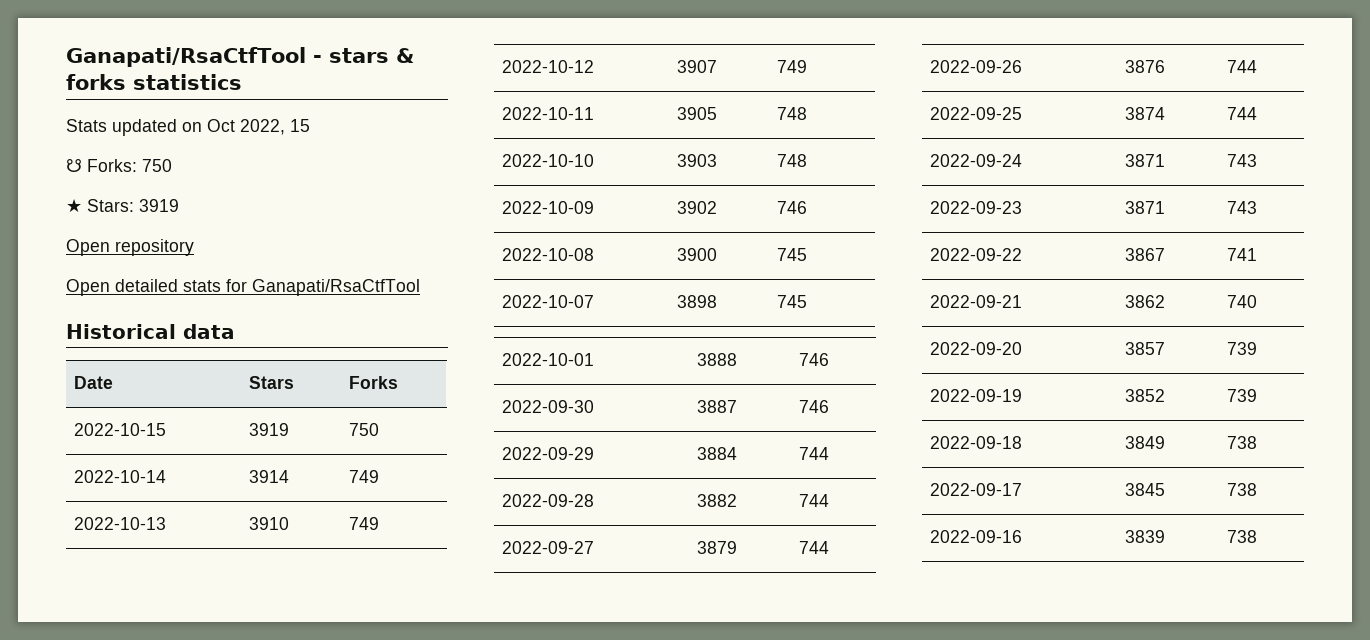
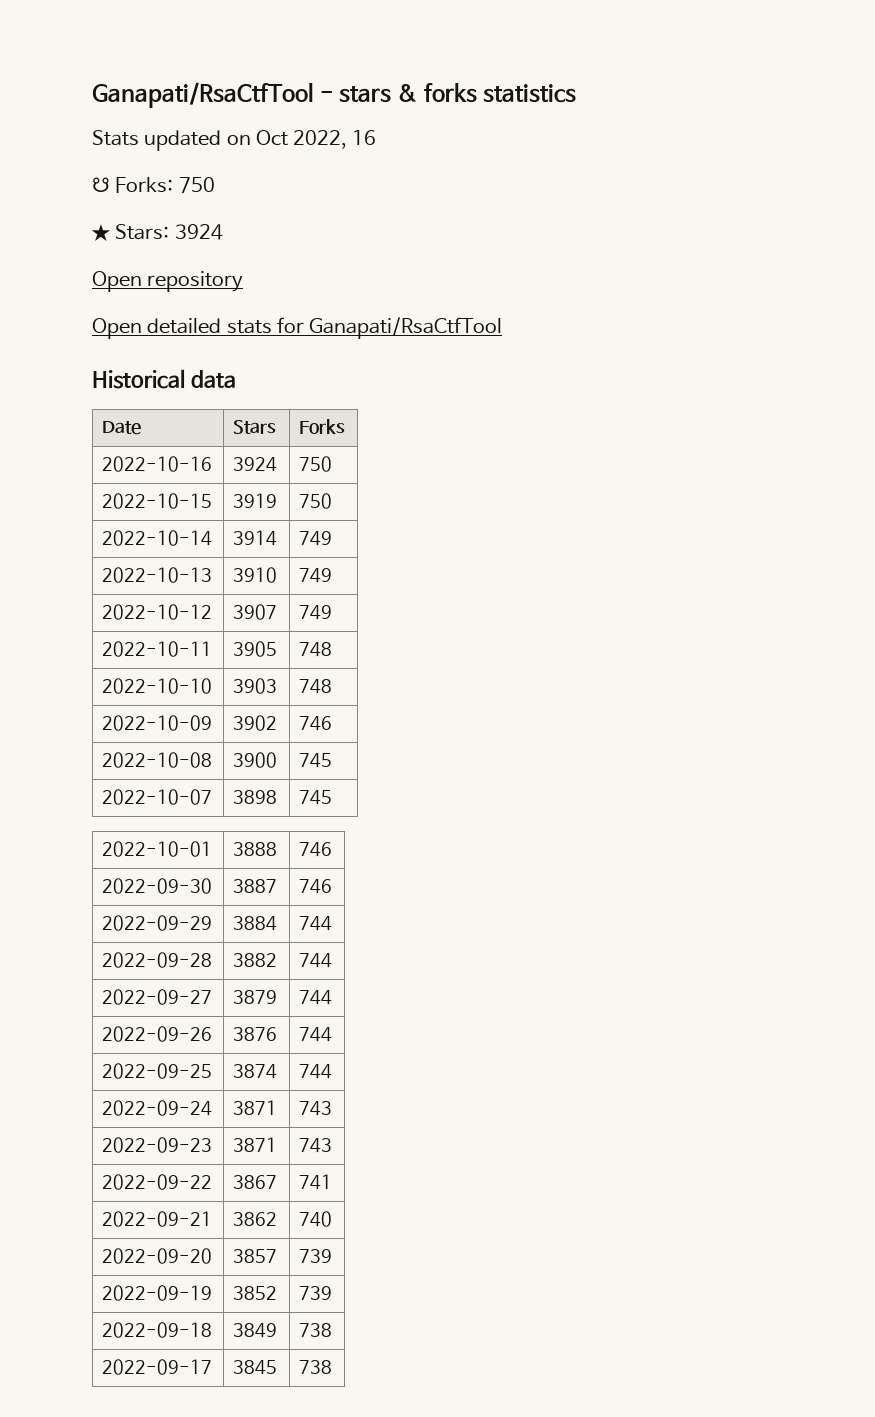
[290,119,310,132] 15 -> [352,130,377,145] 16
[139,199,179,212] 3919 -> [174,224,223,240] 3924
(398, 382) none -> [102,456,213,472] [233,457,278,472] [299,456,333,472] // 2022-10-16 | 3924 | 750
[929,530,1022,543] [1124,530,1165,543] [1226,530,1257,543] // 2022-09-16 | 3839 | 738 -> (333, 1367) none

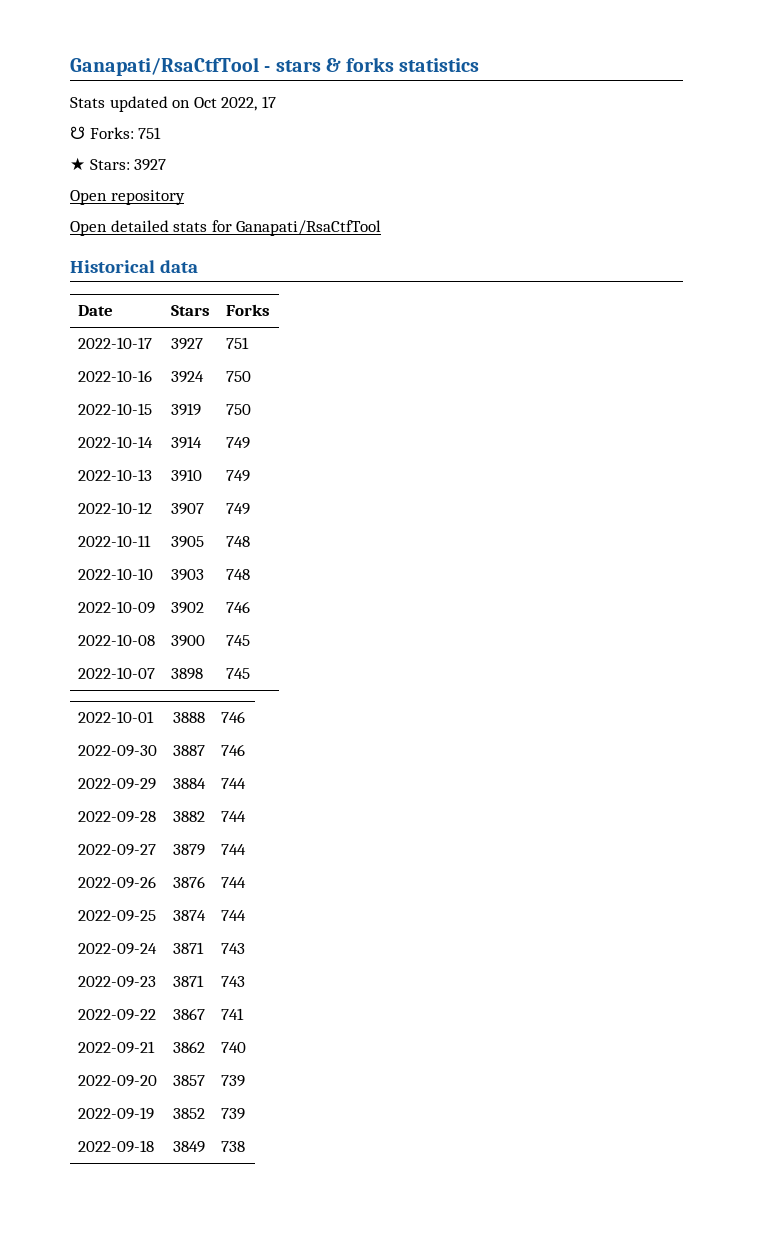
[352,130,377,145] 16 -> [261,96,276,108] 17
[178,177,215,193] 750 -> [138,127,162,139] 751
[174,224,223,240] 3924 -> [134,159,167,171] 3927
(346, 426) none -> [77,337,152,349] [170,338,203,350] [225,337,249,349] // 2022-10-17 | 3927 | 751
[102,1359,213,1375] [233,1360,278,1375] [299,1360,333,1374] // 2022-09-17 | 3845 | 738 -> (245, 1146) none

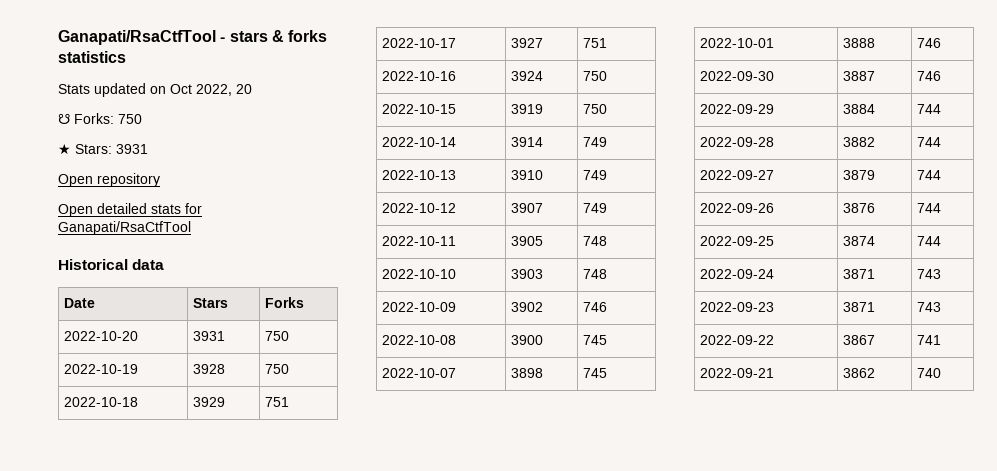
[261,96,276,108] 17 -> [236,84,252,94] 20
[138,127,162,139] 751 -> [118,114,142,124] 750
[134,159,167,171] 3927 -> [116,144,148,154] 3931
(270, 310) none -> [64,331,139,341] [193,331,226,341] [265,331,290,341] [64,364,139,374] [193,364,226,374] [265,364,290,374] [64,397,139,407] [193,397,226,407] [265,397,290,407] // 2022-10-20 | 3931 | 750 // 2022-10-19 | 3928 | 750 // 2022-10-18 | 3929 | 751
[77,1075,157,1087] [172,1075,205,1086] [220,1075,245,1087] [77,1107,154,1120] [172,1108,205,1119] [220,1108,245,1120] [77,1140,154,1153] [172,1141,205,1153] [220,1141,245,1152] // 2022-09-20 | 3857 | 739 // 2022-09-19 | 3852 | 739 // 2022-09-18 | 3849 | 738 -> (942, 373) none

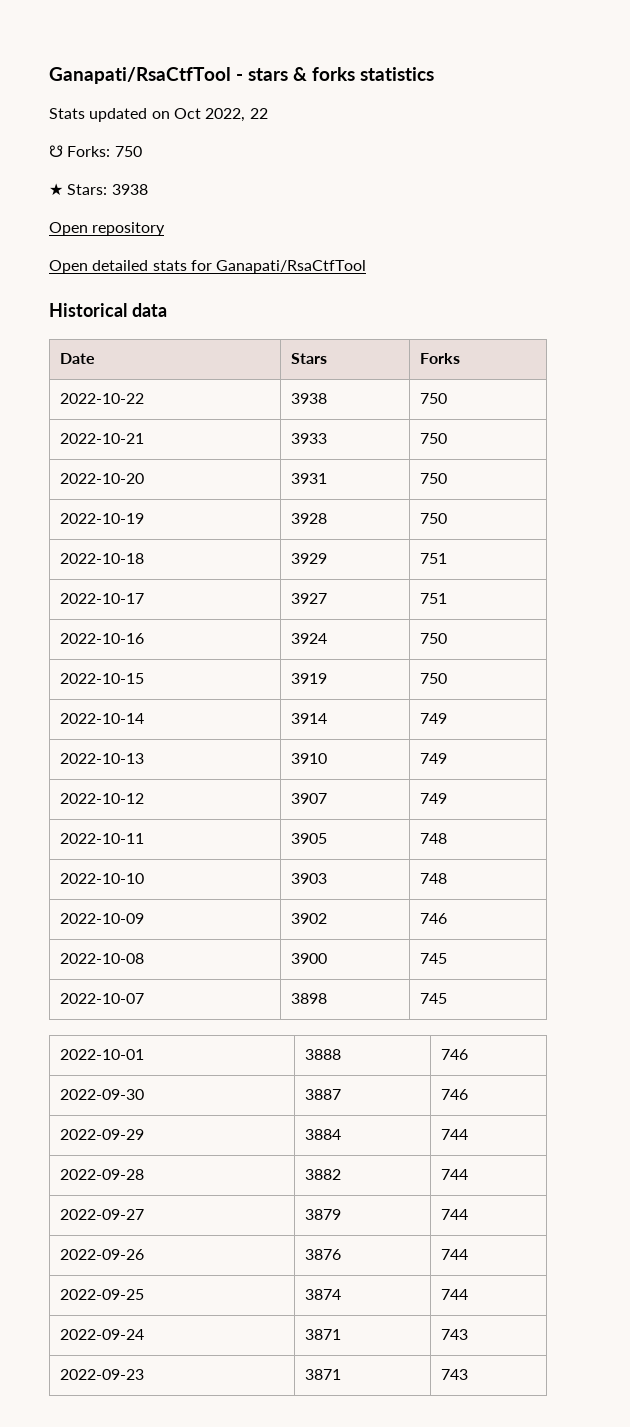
[236,84,252,94] 20 -> [249,108,268,119] 22
[116,144,148,154] 3931 -> [111,184,148,195] 3938
(305, 302) none -> [60,393,145,404] [291,393,328,404] [420,393,448,404] [60,433,145,444] [291,433,328,444] [420,433,448,444] // 2022-10-22 | 3938 | 750 // 2022-10-21 | 3933 | 750
[700,335,775,345] [843,335,876,345] [917,335,942,345] [700,368,775,378] [843,368,876,378] [917,368,942,378] // 2022-09-22 | 3867 | 741 // 2022-09-21 | 3862 | 740 -> (469, 1374) none

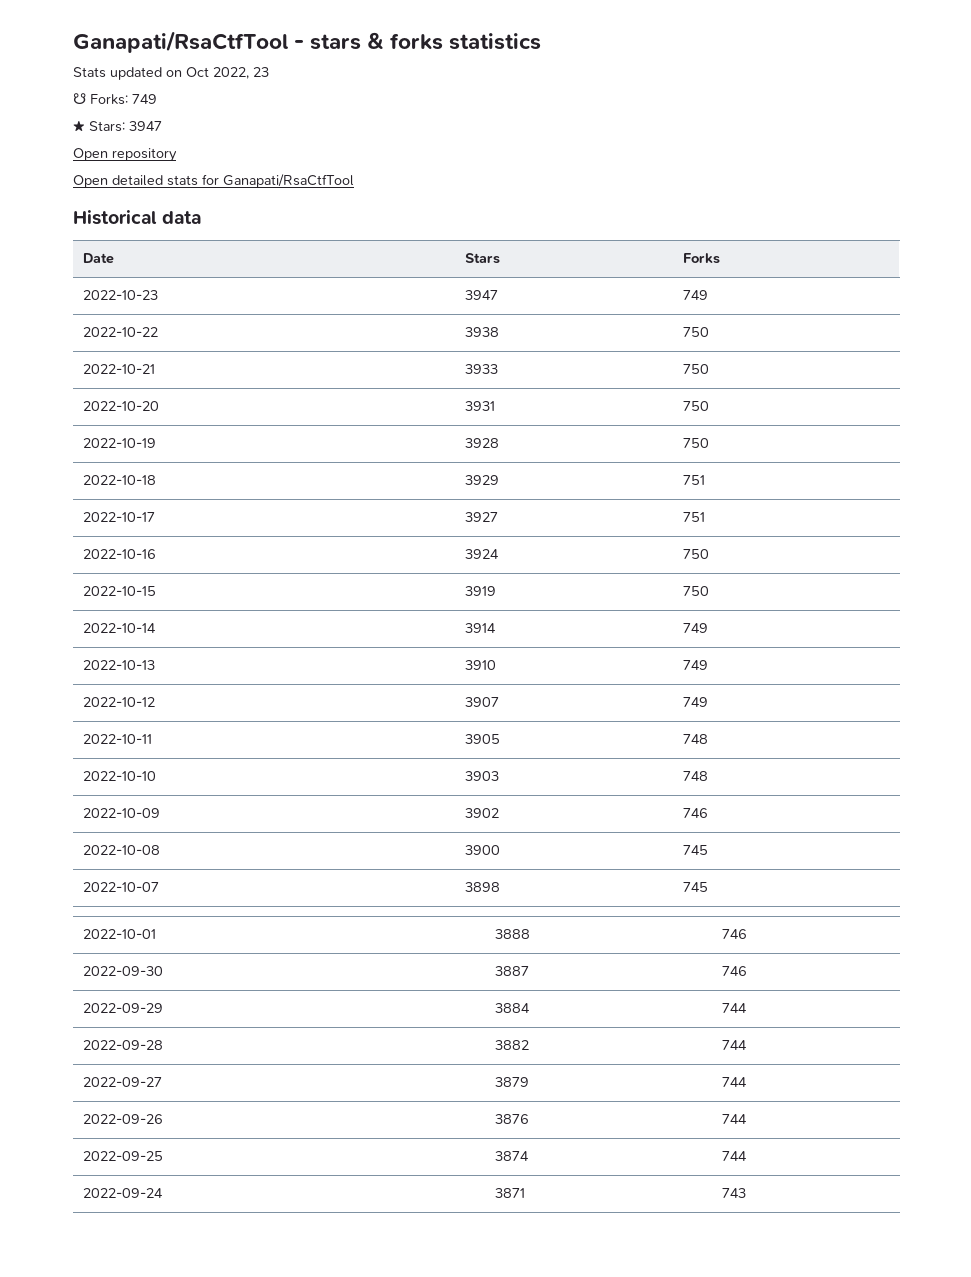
[249,108,268,119] 22 -> [253,67,269,77] 23
[114,146,142,157] 750 -> [132,94,157,104] 749
[111,184,148,195] 3938 -> [129,121,162,131] 3947
(461, 358) none -> [82,290,158,300] [464,290,498,300] [682,290,708,300] // 2022-10-23 | 3947 | 749
[60,1369,145,1380] [305,1369,342,1380] [441,1369,469,1380] // 2022-09-23 | 3871 | 743 -> (746, 1193) none

